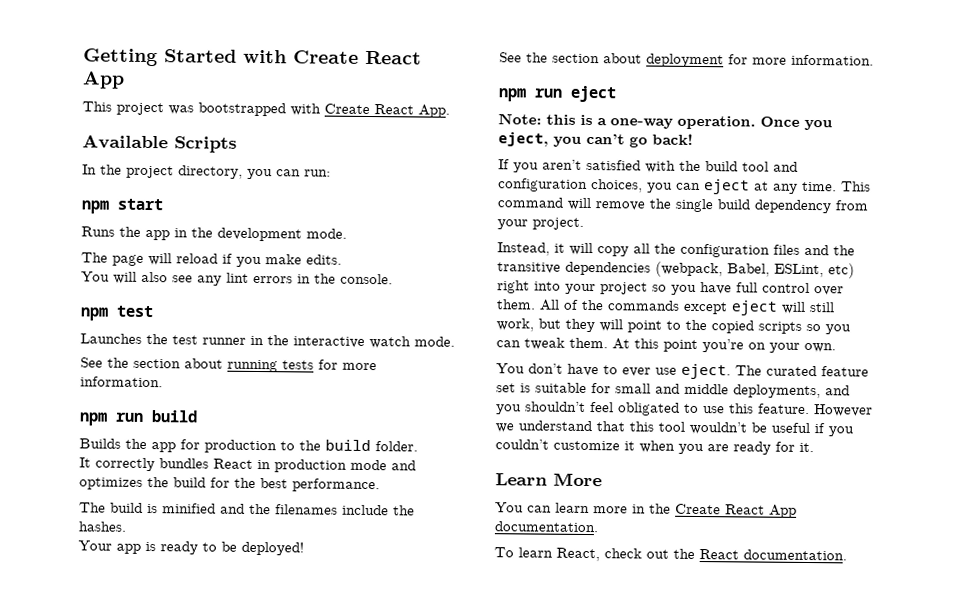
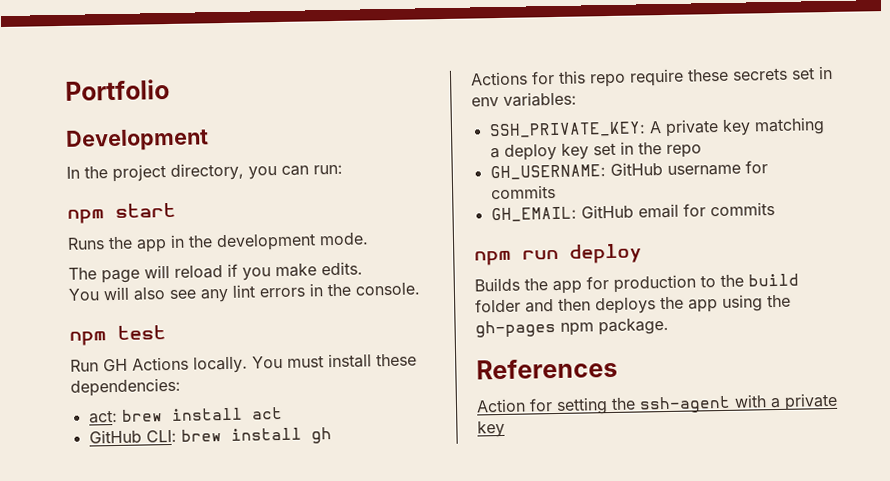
[83,48,422,67] [82,71,125,89] [82,101,450,118] [82,134,237,153] Getting Started with Create React App // This project was bootstrapped with Create React App. // Available Scripts -> [65,78,170,101] [65,128,209,152] Portfolio // Development
[80,333,455,349] [80,357,377,373] [80,376,163,388] [79,410,198,426] Launches the test runner in the interactive watch mode. // See the section about running tests for more information. // npm run build -> [70,353,417,374] [70,377,181,397] [88,406,283,424] [88,427,332,444] [470,65,833,88] [471,91,577,107] [488,117,825,139] [489,141,702,161] [489,160,768,181] [490,184,556,200] [490,202,775,223] [474,243,642,266] Run GH Actions locally. You must install these dependencies: // act: brew install act // GitHub CLI: brew install gh // Actions for this repo require these secrets set in env variables: // SSH_PRIVATE_KEY: A private key matching a deploy key set in the repo // GH_USERNAME: GitHub username for commits // GH_EMAIL: GitHub email for commits // npm run deploy
[375,441,418,452] [79,457,416,473] [79,477,380,493] [79,502,415,516] [78,521,127,532] [78,540,304,556] [499,52,874,68] [498,85,616,103] [498,113,833,131] [498,132,693,148] [498,159,798,173] [498,178,871,195] [497,197,868,214] [497,217,584,230] [497,242,855,258] [497,261,855,279] [497,280,844,296] [496,299,835,316] [496,318,851,335] [496,337,836,353] [496,363,869,380] [496,382,850,399] [496,401,873,417] [495,420,854,437] [495,439,814,455] [495,472,602,487] [495,502,797,518] [494,521,599,533] [494,547,847,562] folder. // It correctly bundles React in production mode and optimizes the build for the best performance. // The build is minified and the filenames include the hashes. // Your app is ready to be deployed! // See the section about deployment for more information. // npm run eject // Note: this is a one-way operation. Once you eject, you can’t go back! // If you aren’t satisfied with the build tool and configuration choices, you can eject at any time. This command will remove the single build dependency from your project. // Instead, it will copy all the configuration files and the transitive dependencies (webpack, Babel, ESLint, etc) right into your project so you have full control over them. All of the commands except eject will still work, but they will point to the copied scripts so you can tweak them. At this point you’re on your own. // You don’t have to ever use eject. The curated feature set is suitable for small and middle deployments, and you shouldn’t feel obligated to use this feature. However we understand that this tool wouldn’t be useful if you couldn’t customize it when you are ready for it. // Learn More // You can learn more in the Create React App documentation. // To learn React, check out the React documentation. -> [475,294,791,315] [475,317,669,338] [476,357,618,380] [476,392,838,415] [477,420,505,438] folder and then deploys the app using the gh-pages npm package. // References // Action for setting the ssh-agent with a private key

